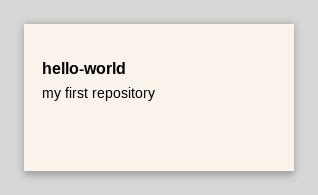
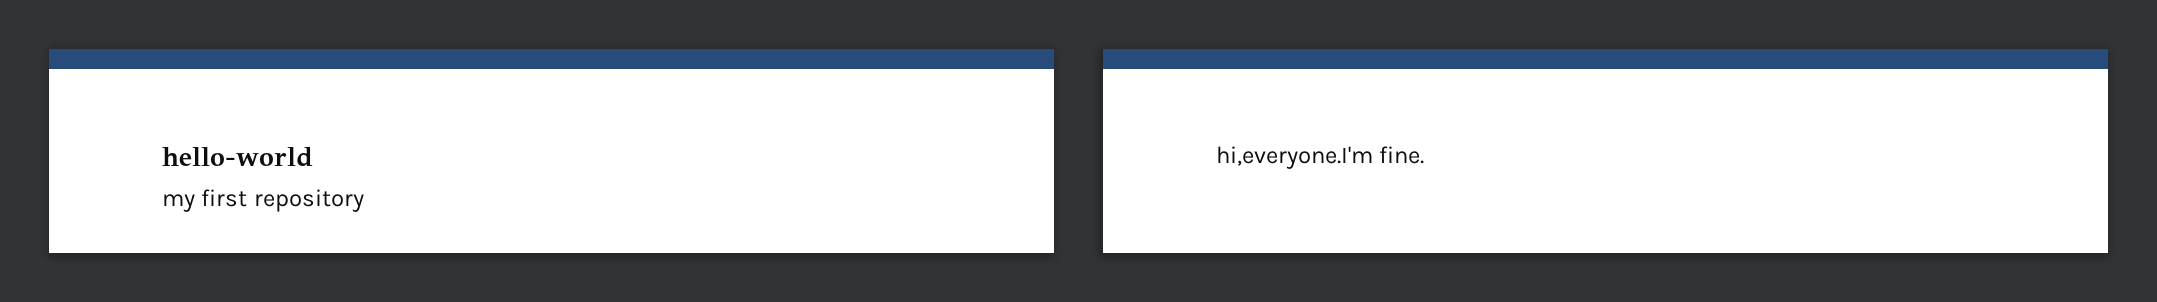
(155, 94) none -> [1216,146,1425,169] // hi,everyone.I'm fine.

